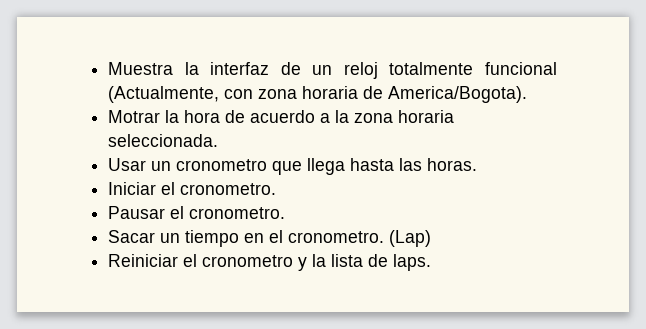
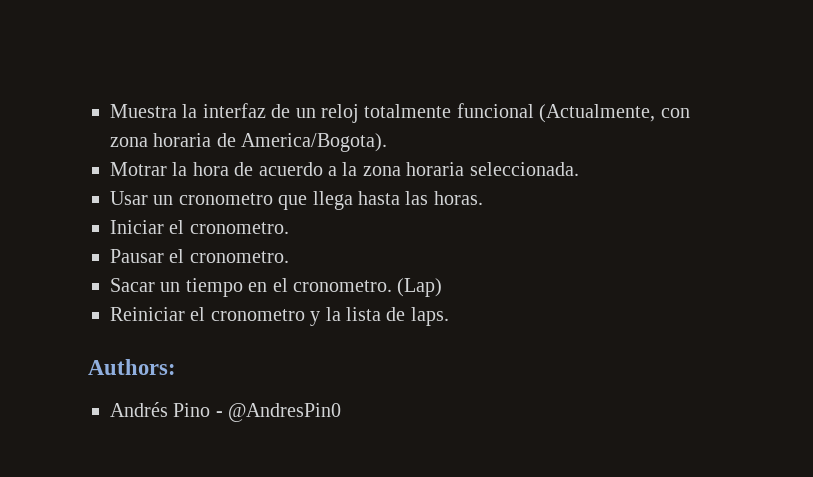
(432, 262) none -> [88,359,176,375] [110,402,342,422] // Authors: // Andrés Pino - @AndresPin0

